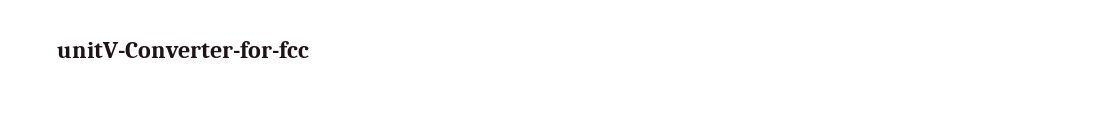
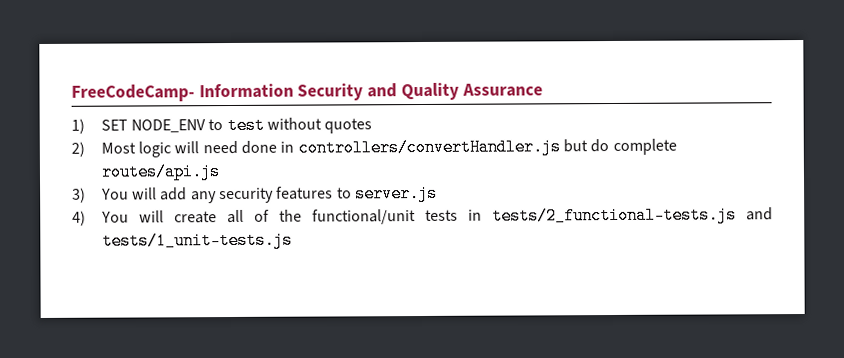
[57,41,309,58] unitV-Converter-for-fcc -> [71,82,543,102] [71,116,373,135] [71,138,677,158] [100,163,221,181] [72,184,438,204] [72,206,773,226] [101,231,293,250] FreeCodeCamp- Information Security and Quality Assurance // 1) SET NODE_ENV to test without quotes // 2) Most logic will need done in controllers/convertHandler.js but do complete routes/api.js // 3) You will add any security features to server.js // 4) You will create all of the functional/unit tests in tests/2_functional-tests.js and tests/1_unit-tests.js

